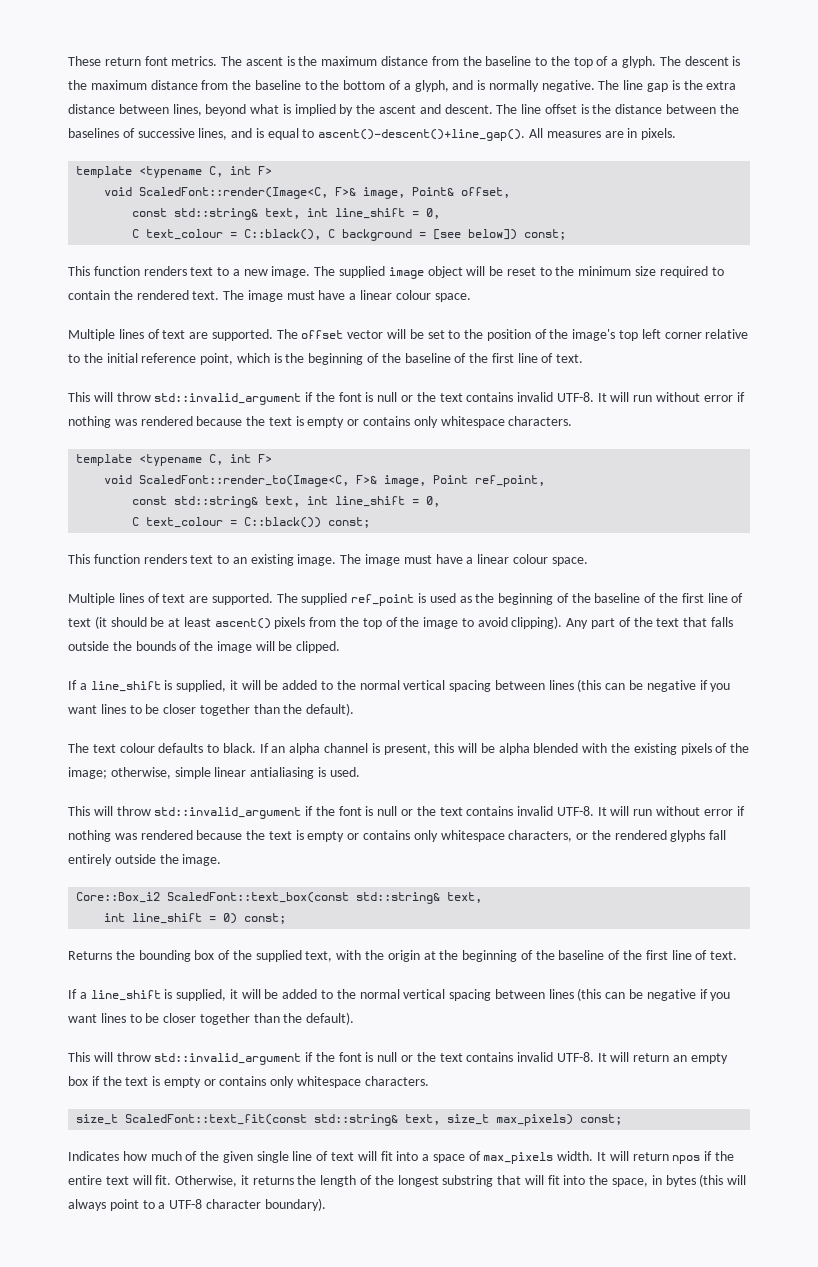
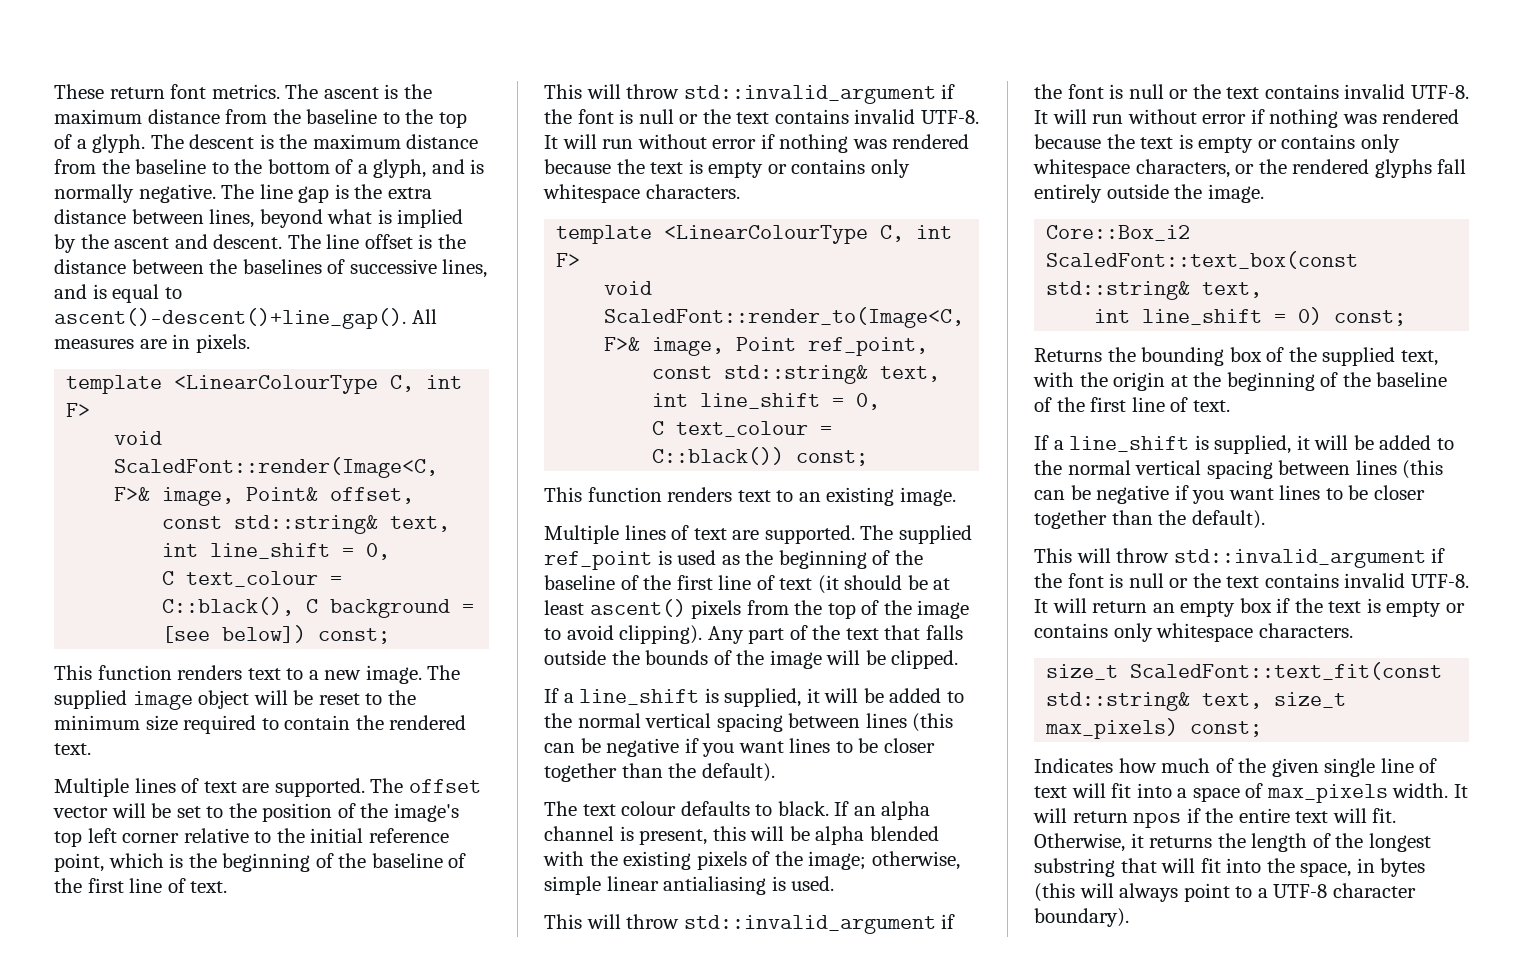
[139,166,203,178] <typename -> [174,375,379,394] <LinearColourType
[223,290,471,302] The image must have a linear colour space. -> (91, 749) none
[139,454,203,466] <typename -> [664,225,869,244] <LinearColourType
[340,554,588,566] The image must have a linear colour space. -> (956, 496) none

